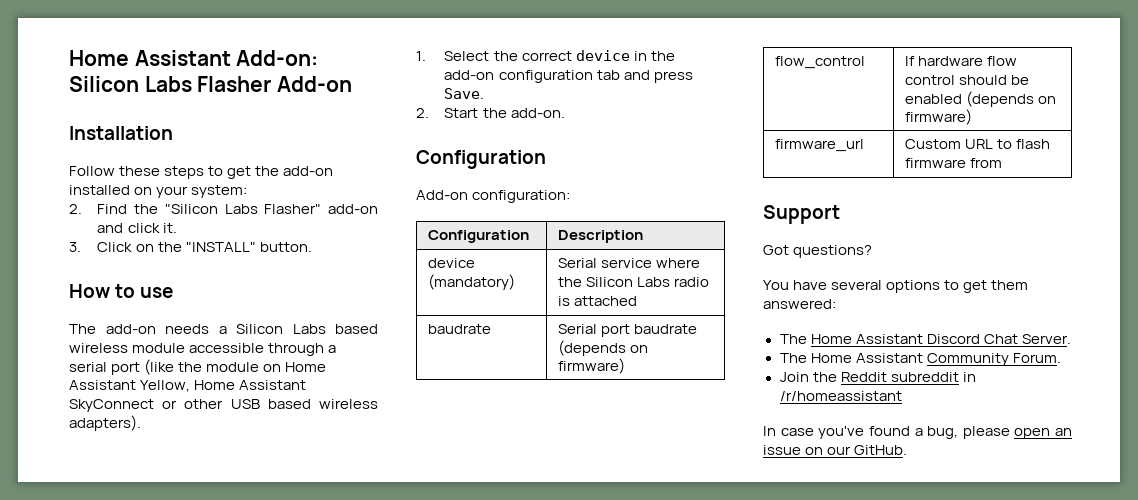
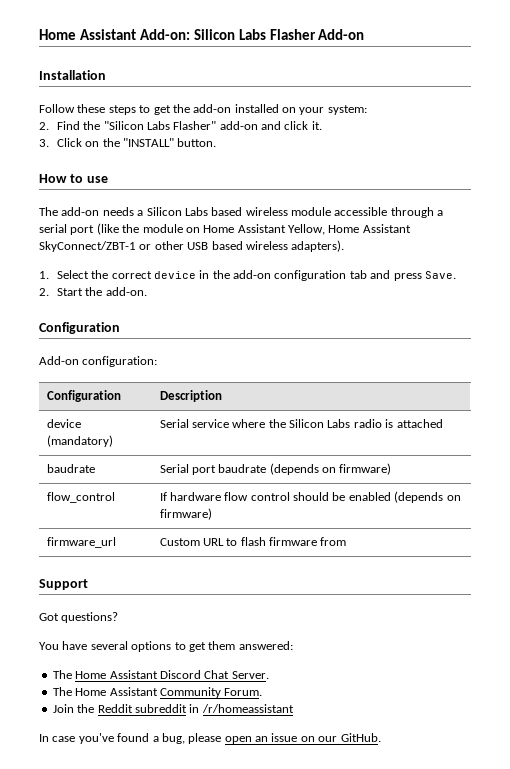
[69,399,154,412] SkyConnect -> [39,241,136,252] SkyConnect/ZBT-1

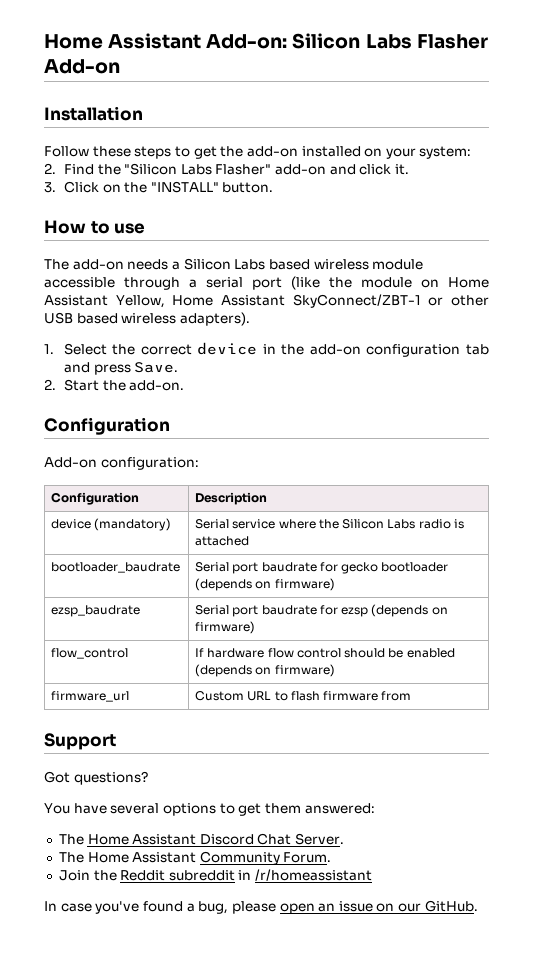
[46,464,95,473] [159,464,267,475] baudrate | Serial port baudrate -> [51,562,181,573] [195,562,449,574] [195,578,335,591] [51,605,141,617] [195,605,369,617] bootloader_baudrate | Serial port baudrate for gecko bootloader (depends on firmware) // ezsp_baudrate | Serial port baudrate for ezsp

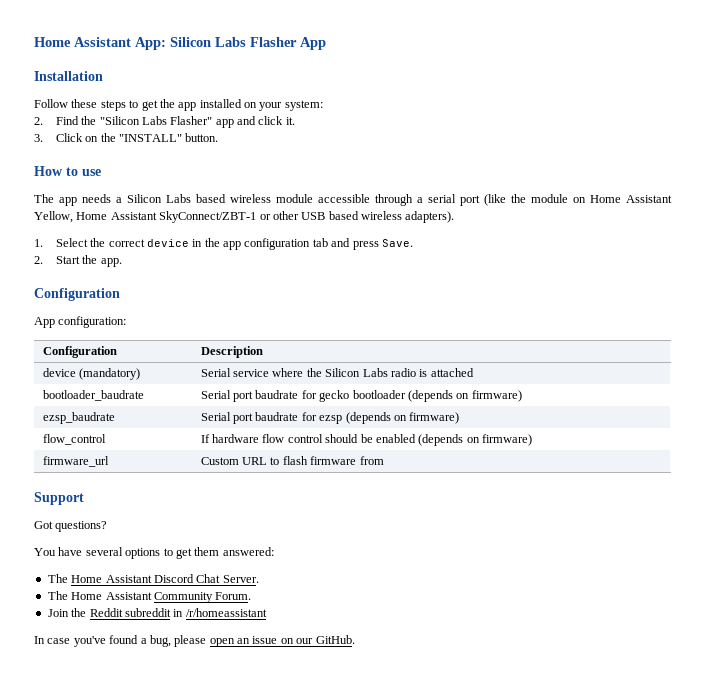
[44,33,288,49] Home Assistant Add-on: -> [34,37,166,50] Home Assistant App:
[44,59,120,74] Add-on -> [300,37,326,50] App
[246,146,298,157] add-on -> [178,102,197,111] app
[275,164,327,175] add-on -> [215,119,234,128] app
[72,259,124,270] add-on -> [59,197,77,206] app
[309,344,361,355] add-on -> [222,241,241,250] app
[129,380,185,391] add-on. -> [100,258,122,267] app.
[44,457,97,468] Add-on -> [34,317,55,328] App

